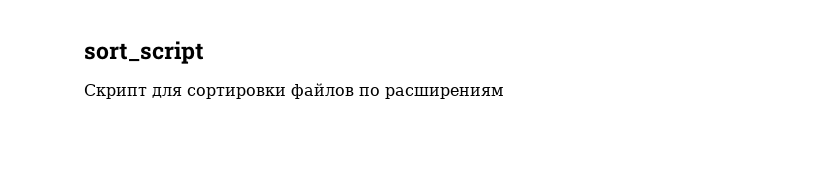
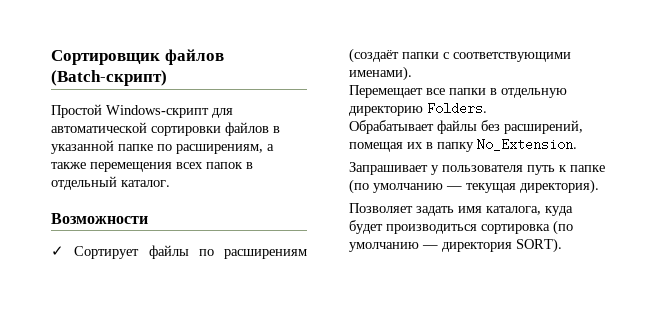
[84,41,204,64] [84,83,503,99] sort_script // Скрипт для сортировки файлов по расширениям -> [51,49,224,65] [51,70,167,86] [51,104,233,118] [51,122,280,136] [51,140,274,154] [51,162,253,172] [51,176,170,190] [51,213,148,224] [51,245,307,259] [349,48,571,63] [349,66,412,81] [349,85,567,98] [349,102,487,116] [349,120,583,134] [349,138,577,152] [349,162,605,175] [349,179,599,194] [349,203,573,216] [349,220,573,235] [349,238,562,253] Сортировщик файлов (Batch-скрипт) // Простой Windows-скрипт для автоматической сортировки файлов в указанной папке по расширениям, а также перемещения всех папок в отдельный каталог. // Возможности // ✓ Сортирует файлы по расширениям (создаёт папки с соответствующими именами). // Перемещает все папки в отдельную директорию Folders. // Обрабатывает файлы без расширений, помещая их в папку No_Extension. // Запрашивает у пользователя путь к папке (по умолчанию — текущая директория). // Позволяет задать имя каталога, куда будет производиться сортировка (по умолчанию — директория SORT).

